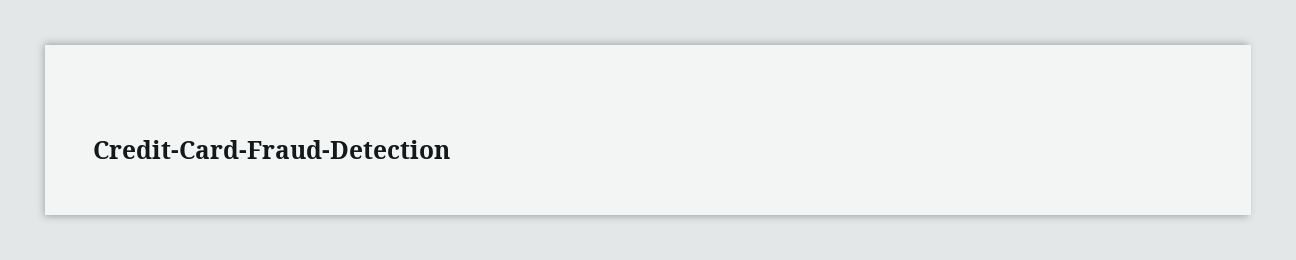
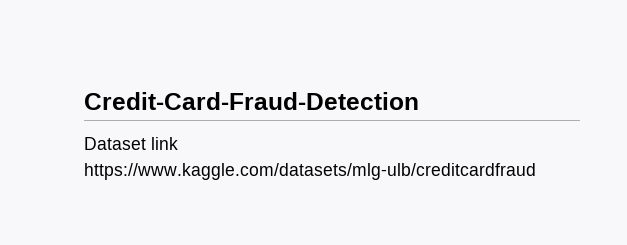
(450, 149) none -> [84,137,178,150] [84,163,536,180] // Dataset link https://www.kaggle.com/datasets/mlg-ulb/creditcardfraud

